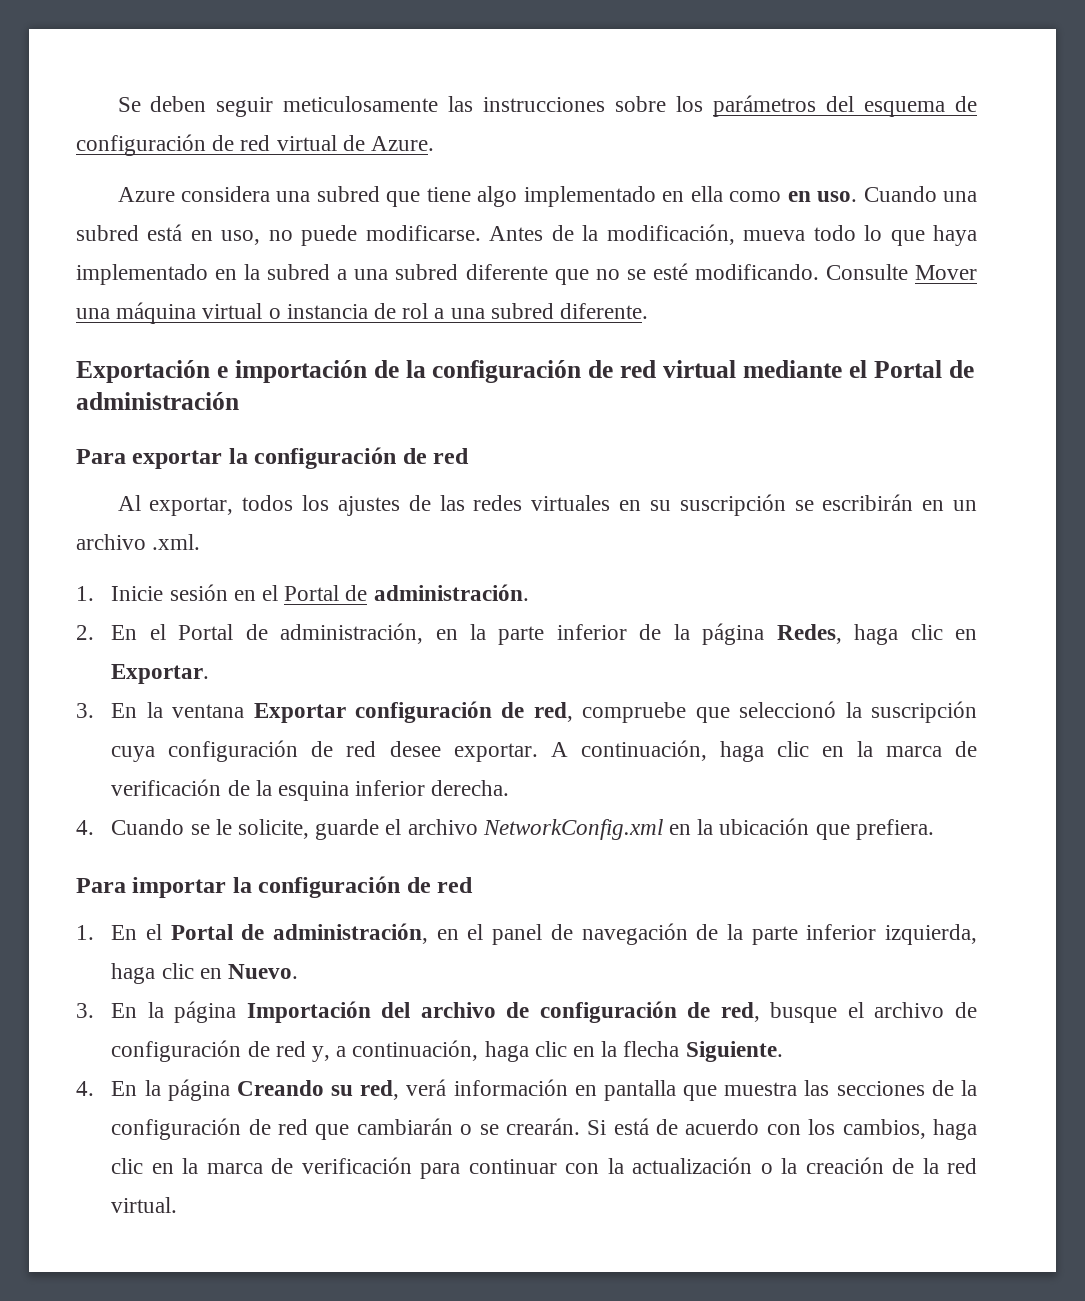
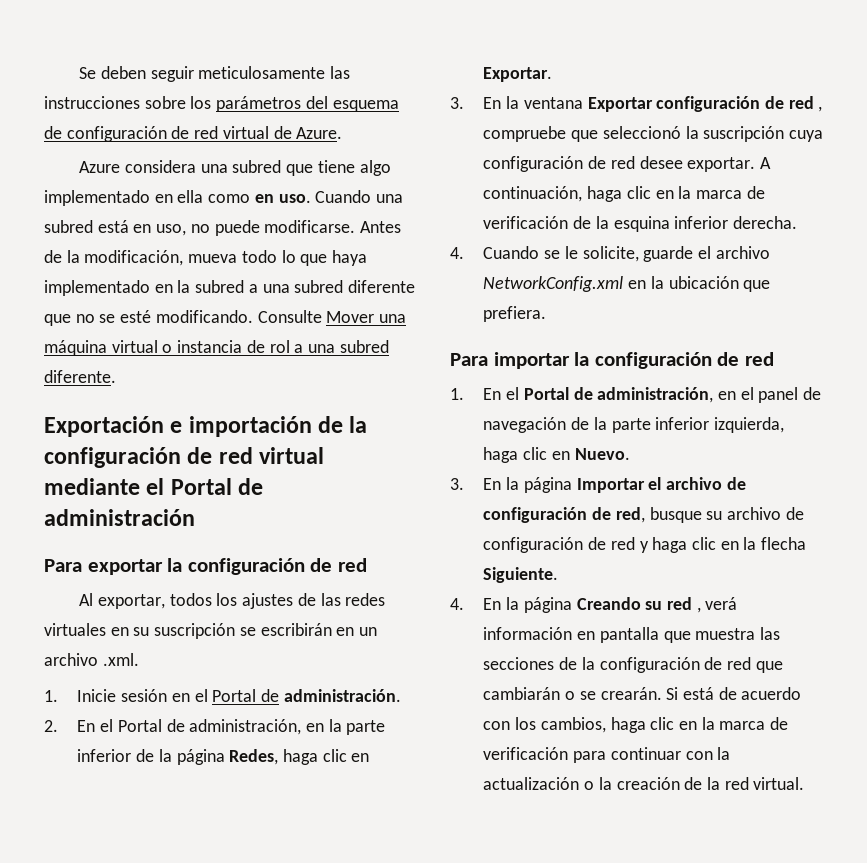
[533,702,573,722] red, -> [788,96,823,112] red ,
[246,1001,411,1023] Importación del -> [576,477,662,493] Importar el
[847,1002,864,1018] el -> [706,511,723,520] su
[311,1040,479,1062] y, a continuación, -> [639,541,649,553] y
[360,1080,400,1100] red, -> [666,597,701,613] red ,

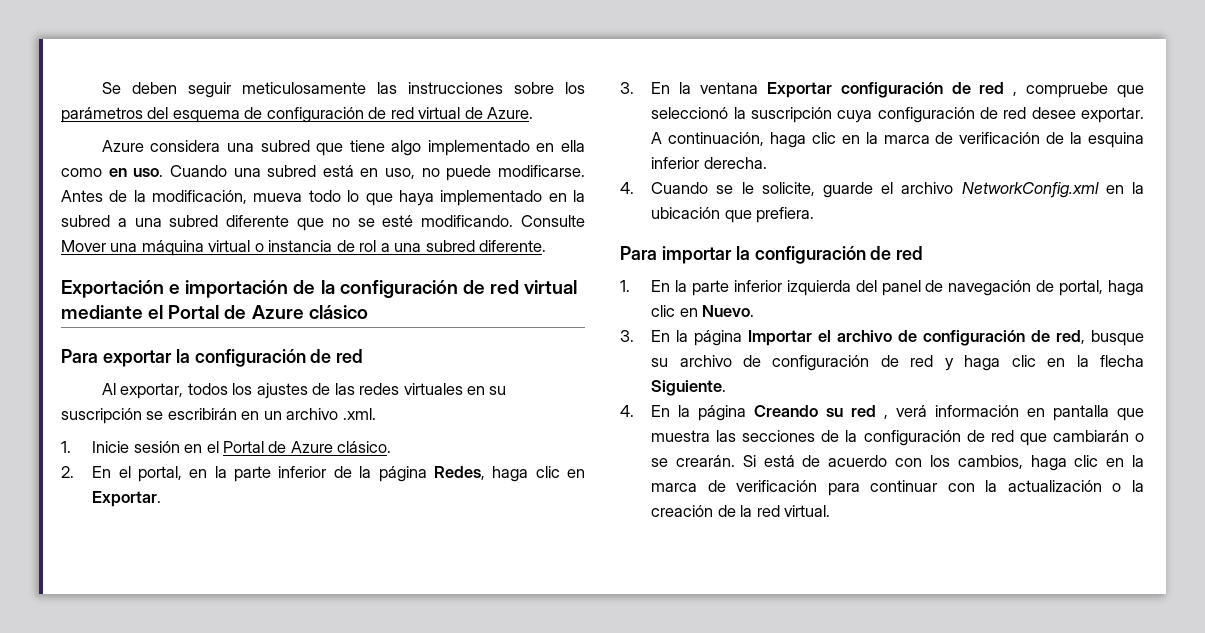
[44,509,195,526] administración -> [251,305,368,319] Azure clásico
[283,689,401,702] administración. -> [290,441,392,453] Azure clásico.
[117,719,302,735] Portal de administración, -> [137,466,182,482] portal,
[506,387,822,403] [483,417,784,433] el Portal de administración, en el panel de navegación de la parte inferior izquierda, -> [675,280,1104,296] la parte inferior izquierda del panel de navegación de portal,

